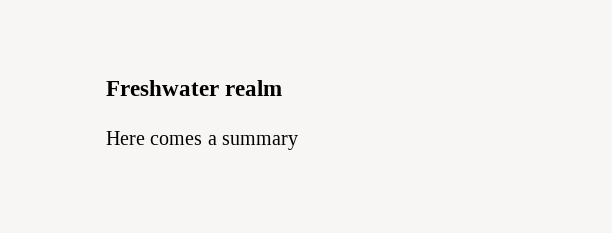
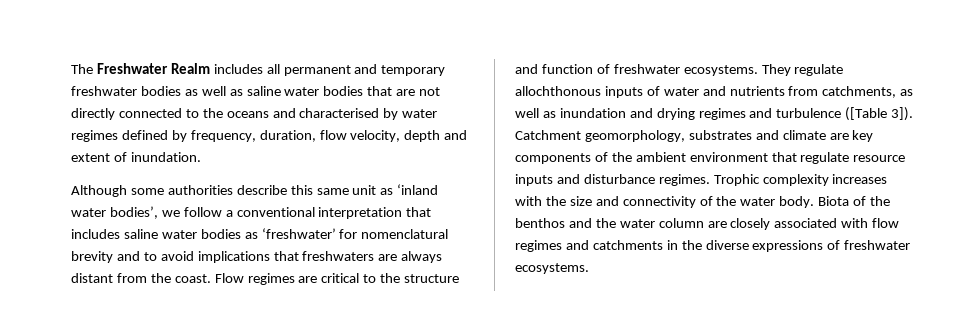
[106,80,283,96] [106,131,299,150] Freshwater realm // Here comes a summary -> [71,63,446,76] [71,86,441,96] [71,108,438,120] [71,130,468,142] [71,152,201,162] [71,184,439,197] [71,206,432,219] [71,228,449,239] [71,251,443,263] [71,273,460,285] [515,64,844,76] [515,86,914,98] [515,107,914,121] [515,130,874,142] [515,152,906,164] [515,174,888,186] [515,196,891,208] [515,218,900,230] [515,240,911,252] [515,263,589,274] The Freshwater Realm includes all permanent and temporary freshwater bodies as well as saline water bodies that are not directly connected to the oceans and characterised by water regimes defined by frequency, duration, flow velocity, depth and extent of inundation. // Although some authorities describe this same unit as ‘inland water bodies’, we follow a conventional interpretation that includes saline water bodies as ‘freshwater’ for nomenclatural brevity and to avoid implications that freshwaters are always distant from the coast. Flow regimes are critical to the structure and function of freshwater ecosystems. They regulate allochthonous inputs of water and nutrients from catchments, as well as inundation and drying regimes and turbulence ([Table 3]). Catchment geomorphology, substrates and climate are key components of the ambient environment that regulate resource inputs and disturbance regimes. Trophic complexity increases with the size and connectivity of the water body. Biota of the benthos and the water column are closely associated with flow regimes and catchments in the diverse expressions of freshwater ecosystems.

